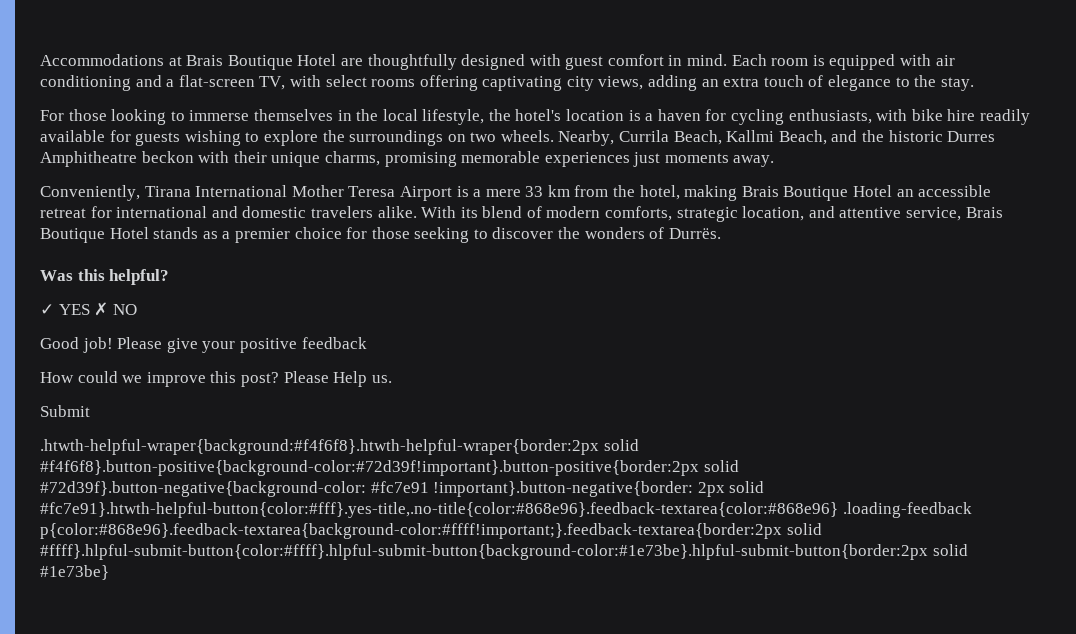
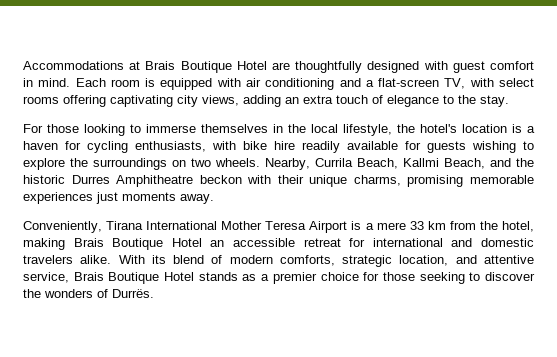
[40,269,170,285] [40,302,137,316] [40,337,367,353] [40,371,392,387] [40,405,90,417] [40,439,639,455] [40,460,739,476] [40,481,765,497] [40,502,972,518] [40,523,822,539] [40,544,968,560] [40,565,109,580] // Was this helpful? // ✓ YES ✗ NO // Good job! Please give your positive feedback // How could we improve this post? Please Help us. // Submit // .htwth-helpful-wraper{background:#f4f6f8}.htwth-helpful-wraper{border:2px solid #f4f6f8}.button-positive{background-color:#72d39f!important}.button-positive{border:2px solid #72d39f}.button-negative{background-color: #fc7e91 !important}.button-negative{border: 2px solid #fc7e91}.htwth-helpful-button{color:#fff}.yes-title,.no-title{color:#868e96}.feedback-textarea{color:#868e96} .loading-feedback p{color:#868e96}.feedback-textarea{background-color:#ffff!important;}.feedback-textarea{border:2px solid #ffff}.hlpful-submit-button{color:#ffff}.hlpful-submit-button{background-color:#1e73be}.hlpful-submit-button{border:2px solid #1e73be} -> (154, 293) none

